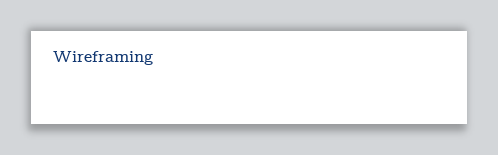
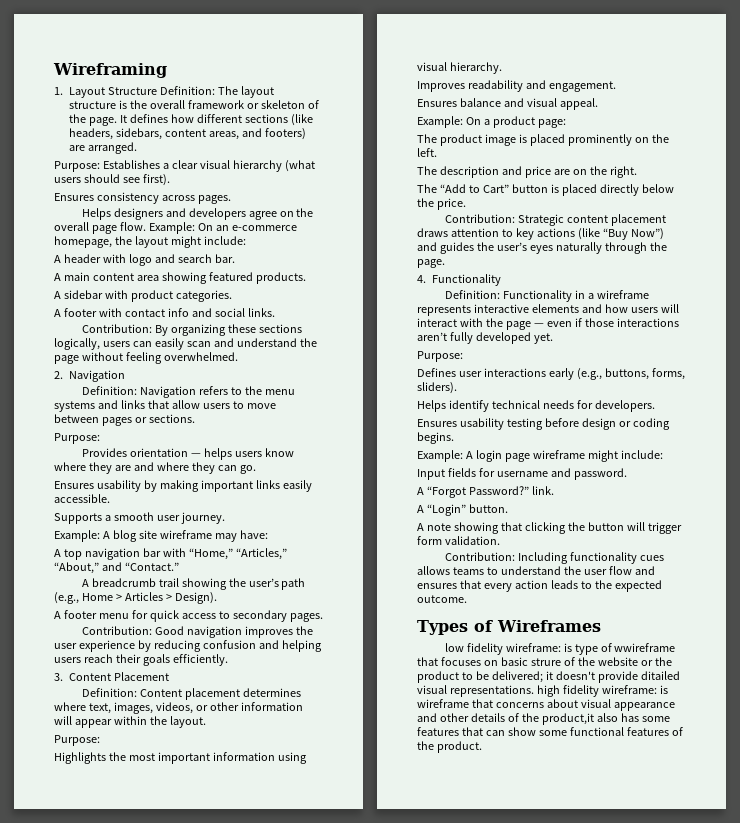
(153, 58) none -> [54,86,275,98] [69,100,320,109] [69,114,314,126] [69,128,307,140] [69,142,138,154] [54,160,315,172] [54,174,170,186] [54,192,231,204] [81,208,314,220] [54,222,297,234] [54,236,246,248] [54,254,235,266] [54,272,306,284] [54,290,232,302] [54,308,275,317] [81,324,302,336] [54,338,317,350] [54,352,238,364] [54,370,126,382] [81,386,295,398] [54,400,276,412] [54,414,195,426] [54,433,100,444] [81,448,294,460] [54,462,256,474] [54,480,312,492] [54,494,110,503] [54,512,225,524] [54,530,268,542] [54,548,287,560] [54,562,179,574] [81,578,306,590] [54,592,217,604] [54,610,323,622] [81,626,313,638] [54,640,322,652] [54,654,228,666] [54,672,170,681] [81,688,301,700] [54,702,303,714] [54,716,206,728] [54,735,100,746] [54,752,307,764] [417,62,502,74] [417,80,616,92] [417,98,598,110] [417,116,566,128] [417,134,669,146] [417,148,437,157] [417,166,637,178] [417,184,674,196] [417,198,466,210] [444,214,666,226] [417,228,664,240] [417,242,667,254] [417,259,445,268] [417,274,502,286] [444,290,649,302] [417,304,679,316] [417,318,679,330] [417,332,553,344] [417,351,463,362] [417,368,685,380] [417,382,457,394] [417,400,655,412] [417,418,670,430] [417,432,454,444] [417,450,663,462] [417,468,627,480] [417,486,554,498] [417,504,508,516] [417,522,682,534] [417,536,500,545] [444,552,664,564] [417,566,655,575] [417,580,662,592] [417,595,467,603] [417,620,601,635] [444,643,676,655] [417,657,672,666] [417,671,680,683] [417,685,668,697] [417,699,675,711] [417,713,670,725] [417,727,683,736] [417,741,482,753] // 1. Layout Structure Definition: The layout structure is the overall framework or skeleton of the page. It defines how different sections (like headers, sidebars, content areas, and footers) are arranged. // Purpose: Establishes a clear visual hierarchy (what users should see first). // Ensures consistency across pages. // Helps designers and developers agree on the overall page flow. Example: On an e-commerce homepage, the layout might include: // A header with logo and search bar. // A main content area showing featured products. // A sidebar with product categories. // A footer with contact info and social links. // Contribution: By organizing these sections logically, users can easily scan and understand the page without feeling overwhelmed. // 2. Navigation // Definition: Navigation refers to the menu systems and links that allow users to move between pages or sections. // Purpose: // Provides orientation — helps users know where they are and where they can go. // Ensures usability by making important links easily accessible. // Supports a smooth user journey. // Example: A blog site wireframe may have: // A top navigation bar with “Home,” “Articles,” “About,” and “Contact.” // A breadcrumb trail showing the user’s path (e.g., Home > Articles > Design). // A footer menu for quick access to secondary pages. // Contribution: Good navigation improves the user experience by reducing confusion and helping users reach their goals efficiently. // 3. Content Placement // Definition: Content placement determines where text, images, videos, or other information will appear within the layout. // Purpose: // Highlights the most important information using visual hierarchy. // Improves readability and engagement. // Ensures balance and visual appeal. // Example: On a product page: // The product image is placed prominently on the left. // The description and price are on the right. // The “Add to Cart” button is placed directly below the price. // Contribution: Strategic content placement draws attention to key actions (like “Buy Now”) and guides the user’s eyes naturally through the page. // 4. Functionality // Definition: Functionality in a wireframe represents interactive elements and how users will interact with the page — even if those interactions aren’t fully developed yet. // Purpose: // Defines user interactions early (e.g., buttons, forms, sliders). // Helps identify technical needs for developers. // Ensures usability testing before design or coding begins. // Example: A login page wireframe might include: // Input fields for username and password. // A “Forgot Password?” link. // A “Login” button. // A note showing that clicking the button will trigger form validation. // Contribution: Including functionality cues allows teams to understand the user flow and ensures that every action leads to the expected outcome. // Types of Wireframes // low fidelity wireframe: is type of wwireframe that focuses on basic strure of the website or the product to be delivered; it doesn't provide ditailed visual representations. high fidelity wireframe: is wireframe that concerns about visual appearance and other details of the product,it also has some features that can show some functional features of the product.

